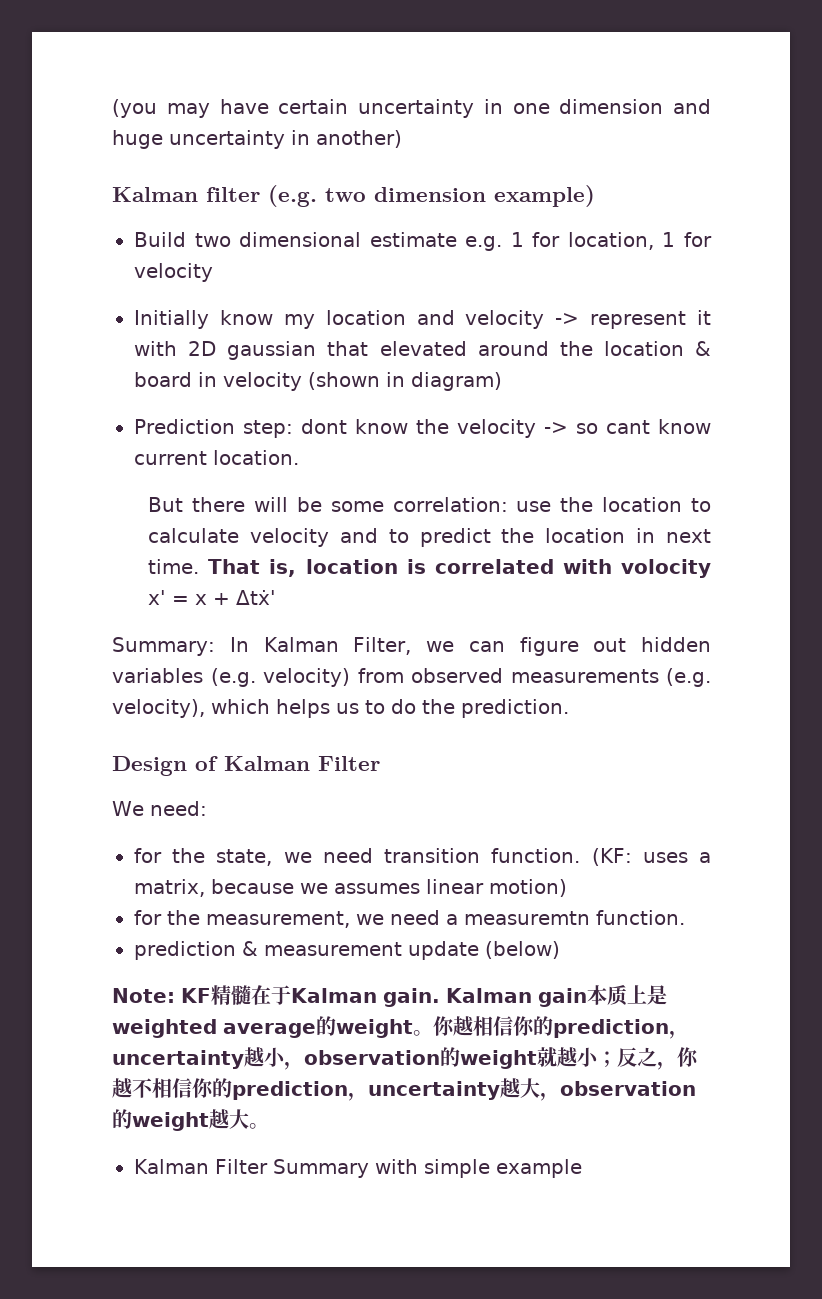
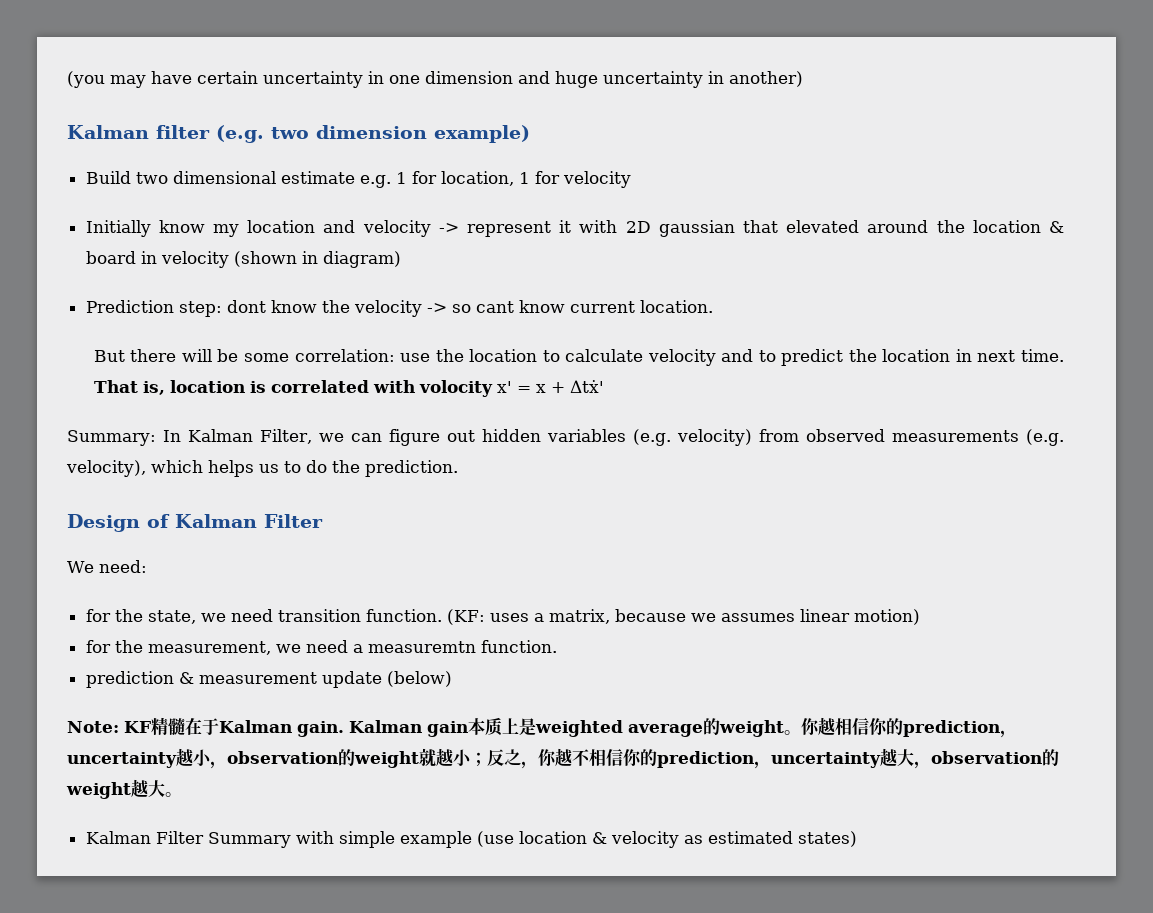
(582, 1168) none -> [476,831,857,848] (use location & velocity as estimated states)

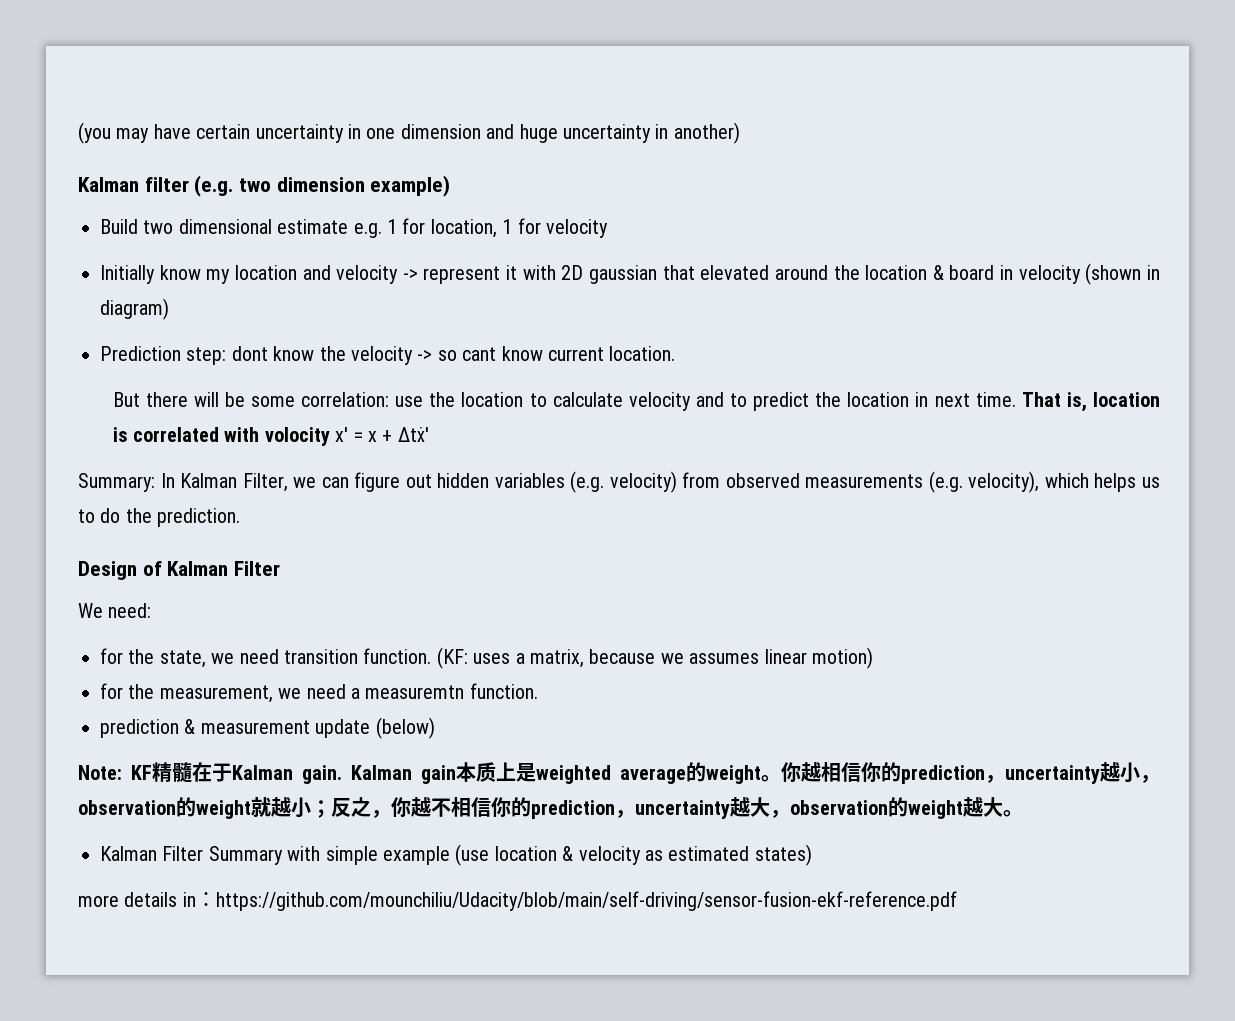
(857, 839) none -> [78,891,957,911] // more details in：https://github.com/mounchiliu/Udacity/blob/main/self-driving/sensor-fusion-ekf-reference.pdf

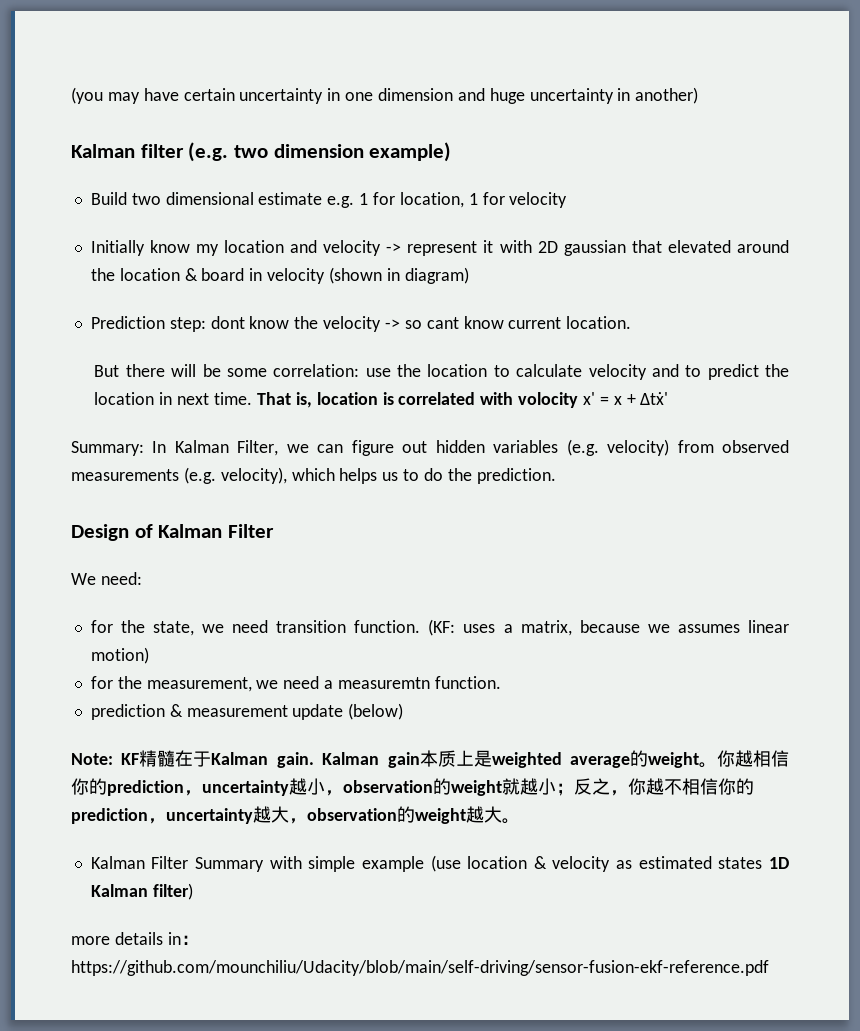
[754,844,812,866] states) -> [718,857,790,869] [90,883,193,900] states 1D Kalman filter)

